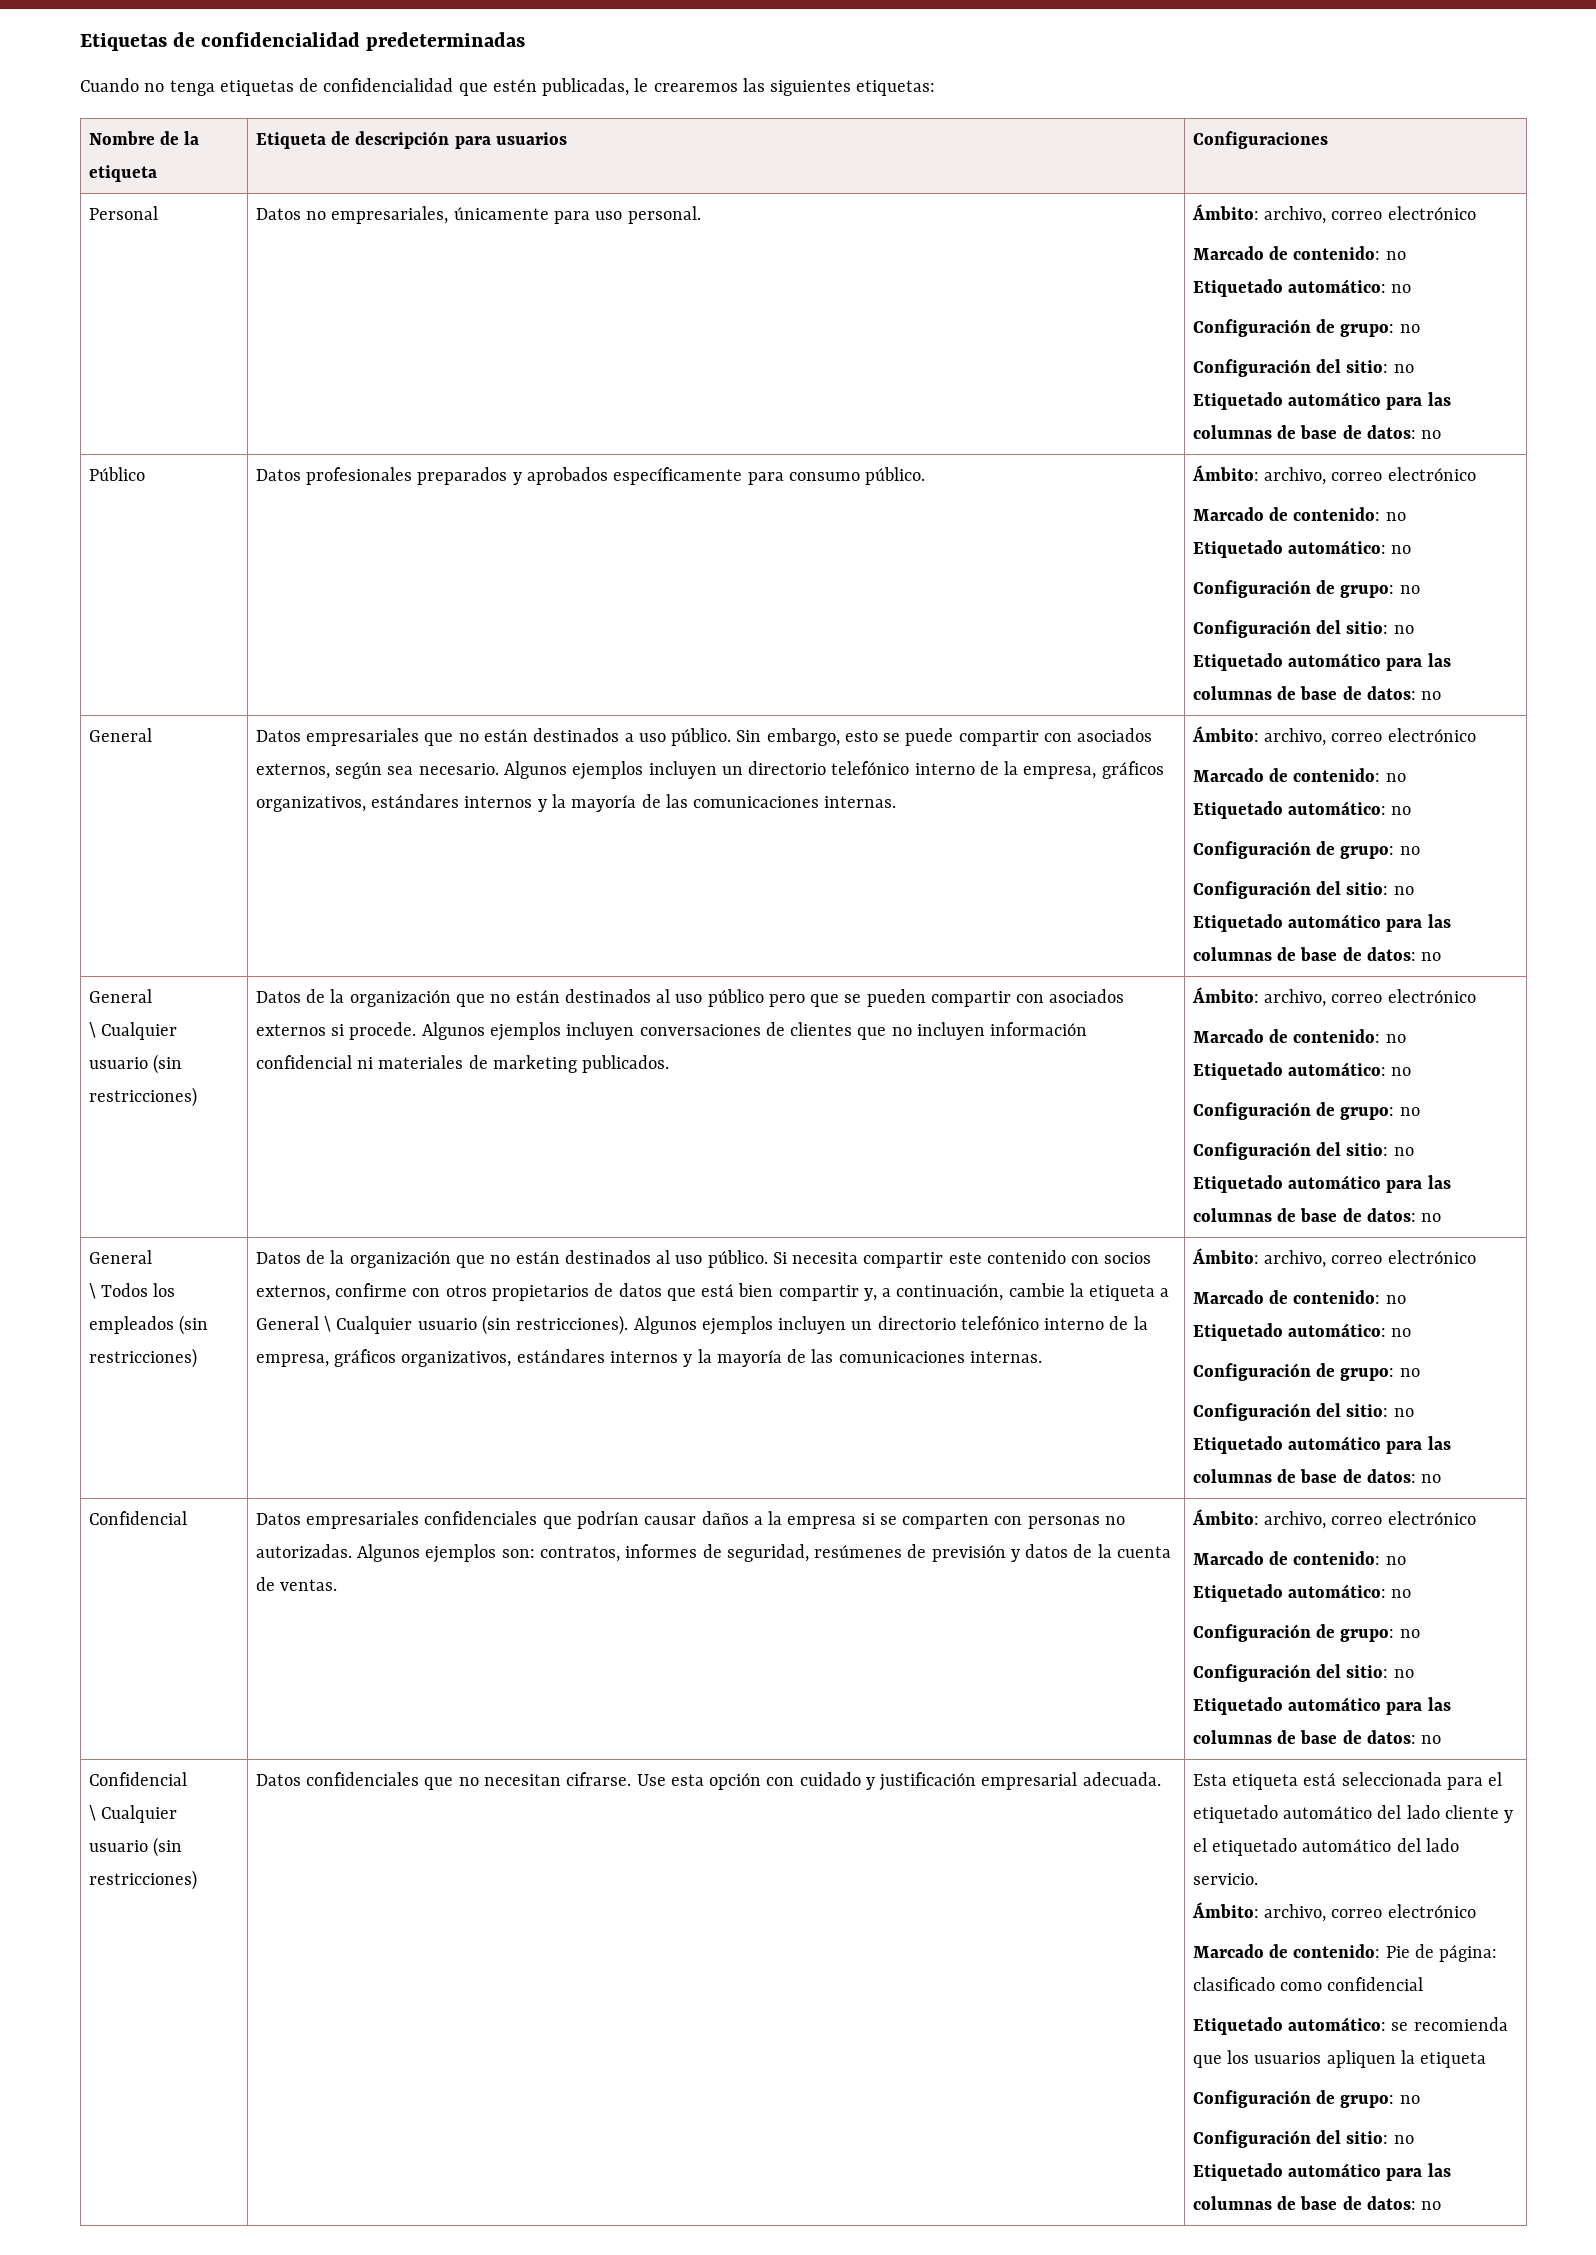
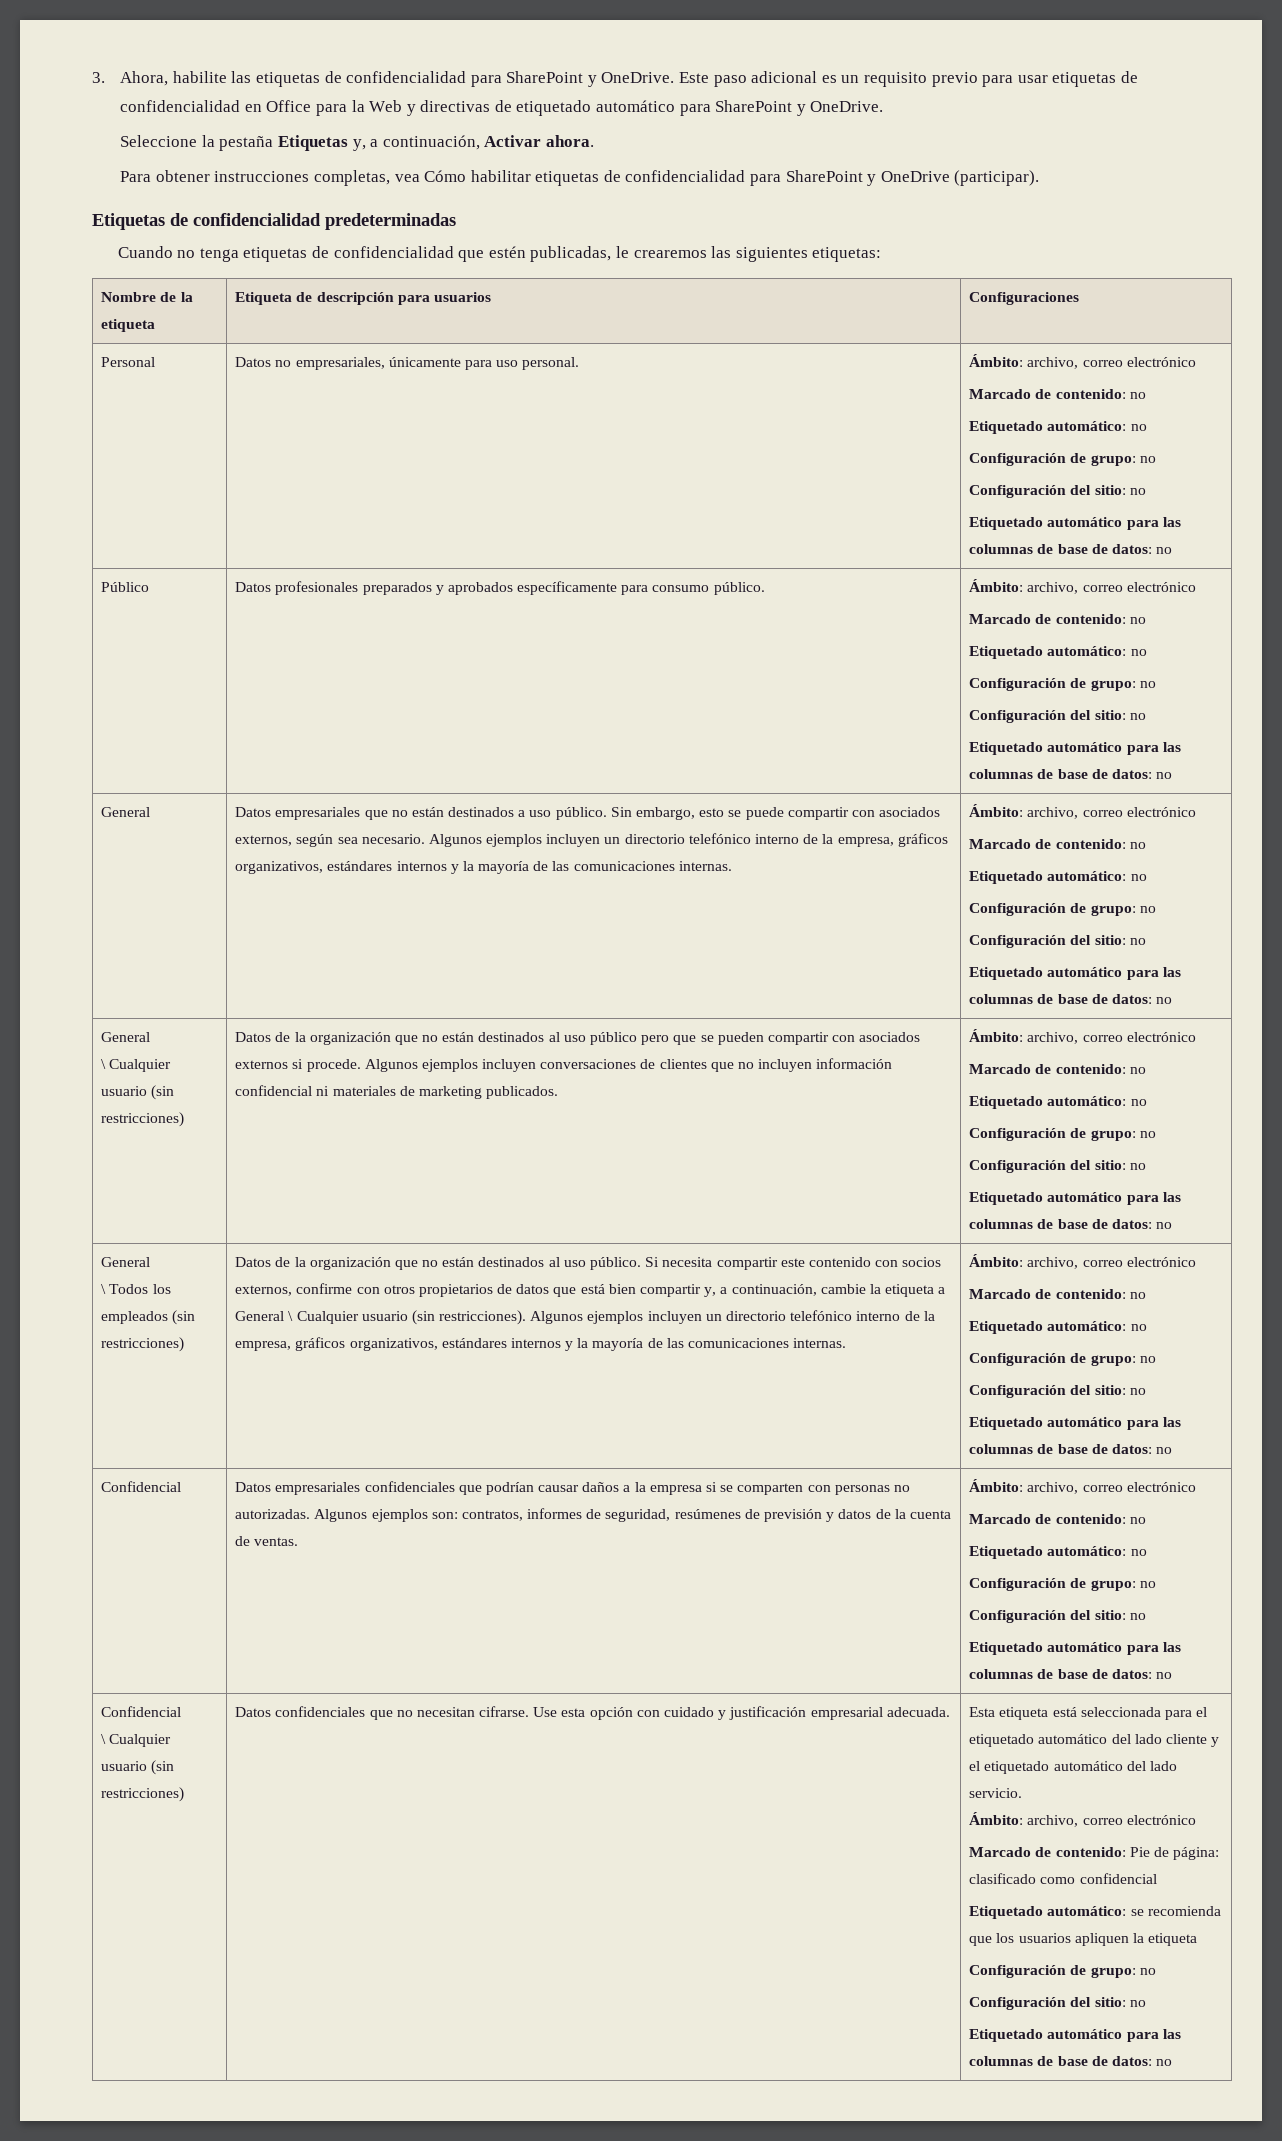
(80, 42) none -> [92,71,1138,87] [120,100,884,116] [120,135,594,151] [120,170,1040,186] 3. Ahora, habilite las etiquetas de confidencialidad para SharePoint y OneDrive. Este paso adicional es un requisito previo para usar etiquetas de confidencialidad en Office para la Web y directivas de etiquetado automático para SharePoint y OneDrive. // Seleccione la pestaña Etiquetas y, a continuación, Activar ahora. // Para obtener instrucciones completas, vea Cómo habilitar etiquetas de confidencialidad para SharePoint y OneDrive (participar). //

